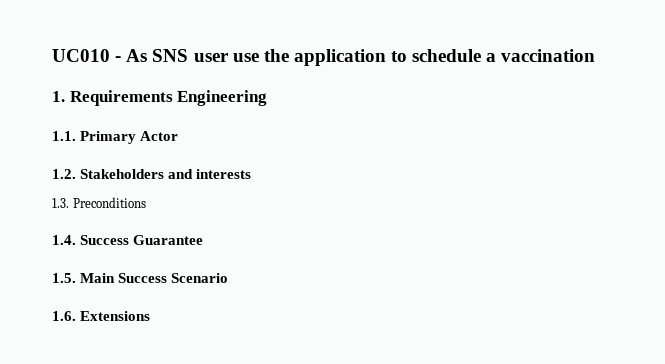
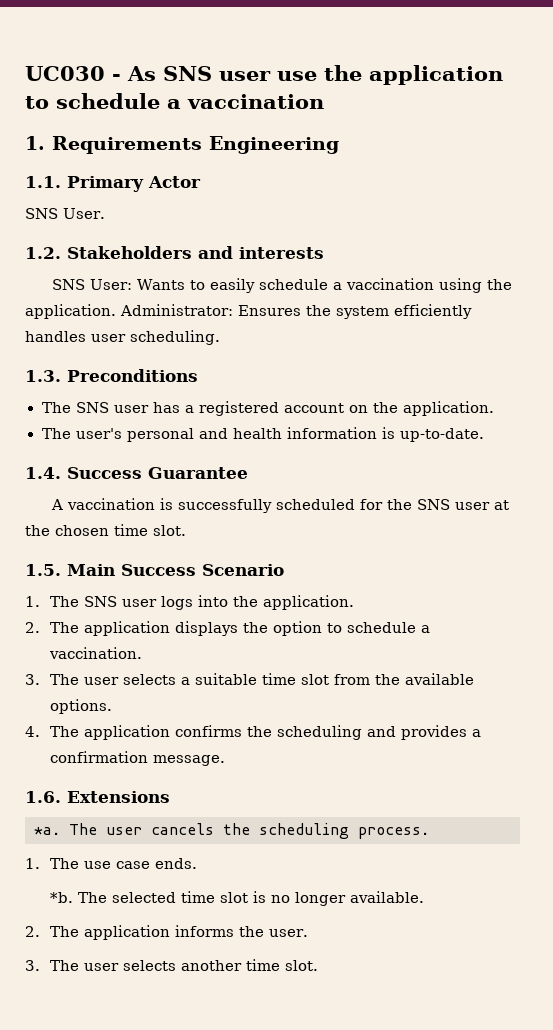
[52,49,110,62] UC010 -> [25,66,105,81] UC030
(179, 136) none -> [25,208,105,219] // SNS User.
[52,197,146,208] [52,235,204,245] [52,273,229,283] [52,311,151,321] 1.3. Preconditions // 1.4. Success Guarantee // 1.5. Main Success Scenario // 1.6. Extensions -> [51,278,512,293] [25,304,472,319] [25,330,220,345] [25,369,198,382] [41,401,494,416] [41,427,484,442] [25,467,248,479] [50,498,509,513] [25,524,186,536] [25,564,284,576] [25,595,355,610] [25,621,431,636] [49,647,143,659] [25,673,475,685] [50,699,113,714] [25,725,482,740] [50,751,226,766] [25,791,170,803] [34,823,429,839] [25,858,198,869] [50,891,425,906] [25,925,309,940] [25,959,319,971] SNS User: Wants to easily schedule a vaccination using the application. Administrator: Ensures the system efficiently handles user scheduling. // 1.3. Preconditions // The SNS user has a registered account on the application. // The user's personal and health information is up-to-date. // 1.4. Success Guarantee // A vaccination is successfully scheduled for the SNS user at the chosen time slot. // 1.5. Main Success Scenario // 1. The SNS user logs into the application. // 2. The application displays the option to schedule a vaccination. // 3. The user selects a suitable time slot from the available options. // 4. The application confirms the scheduling and provides a confirmation message. // 1.6. Extensions // *a. The user cancels the scheduling process. // 1. The use case ends. // *b. The selected time slot is no longer available. // 2. The application informs the user. // 3. The user selects another time slot.

